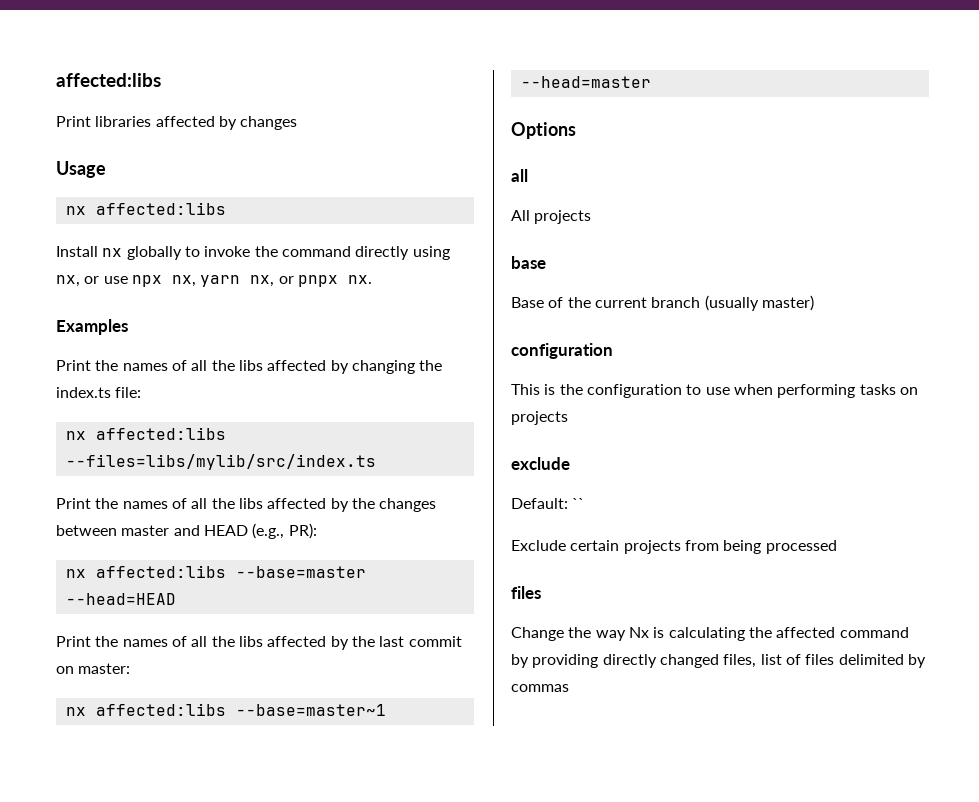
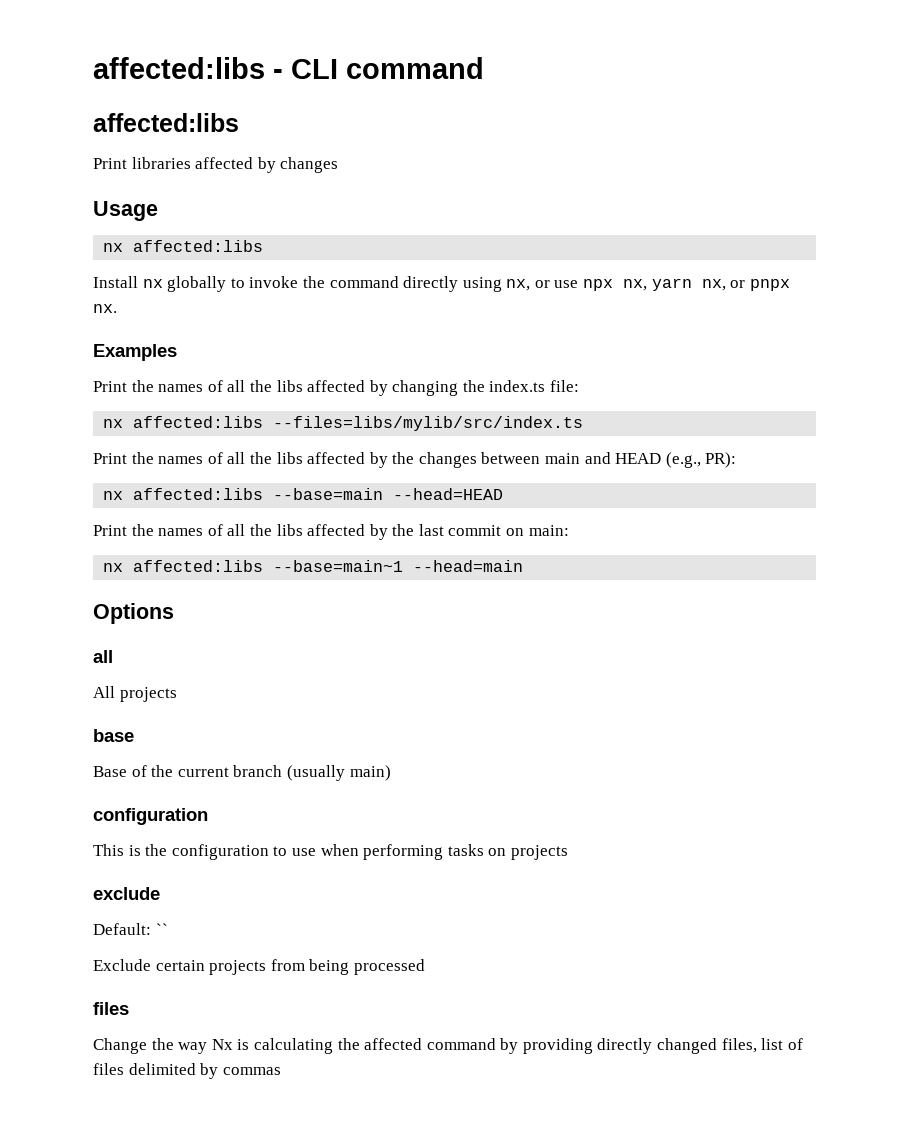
[56,73,161,87] affected:libs -> [93,57,484,79] [93,113,239,132] affected:libs - CLI command // affected:libs
[121,525,170,536] master -> [545,453,581,464] main
[235,566,366,578] --base=master -> [273,488,384,500] --base=main
[78,663,131,674] [65,703,386,716] [520,76,651,88] master: // nx affected:libs --base=master~1 --head=master -> [528,525,569,536] [103,560,524,572] main: // nx affected:libs --base=main~1 --head=main
[761,295,814,311] master) -> [349,765,391,781] main)

